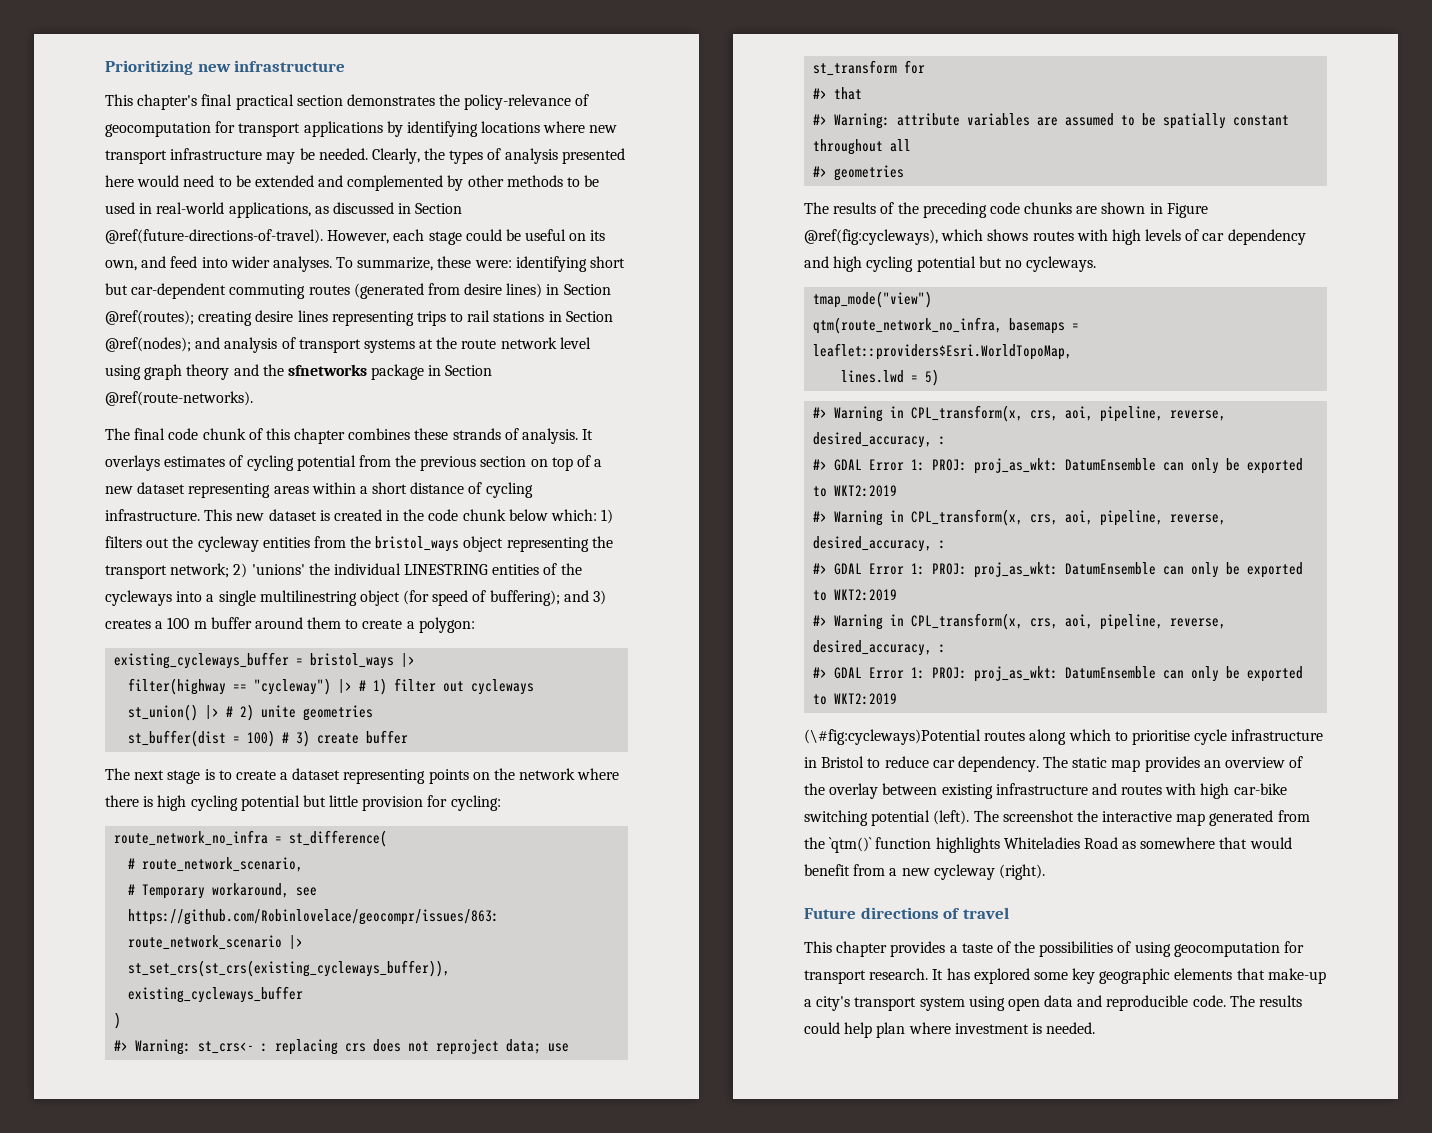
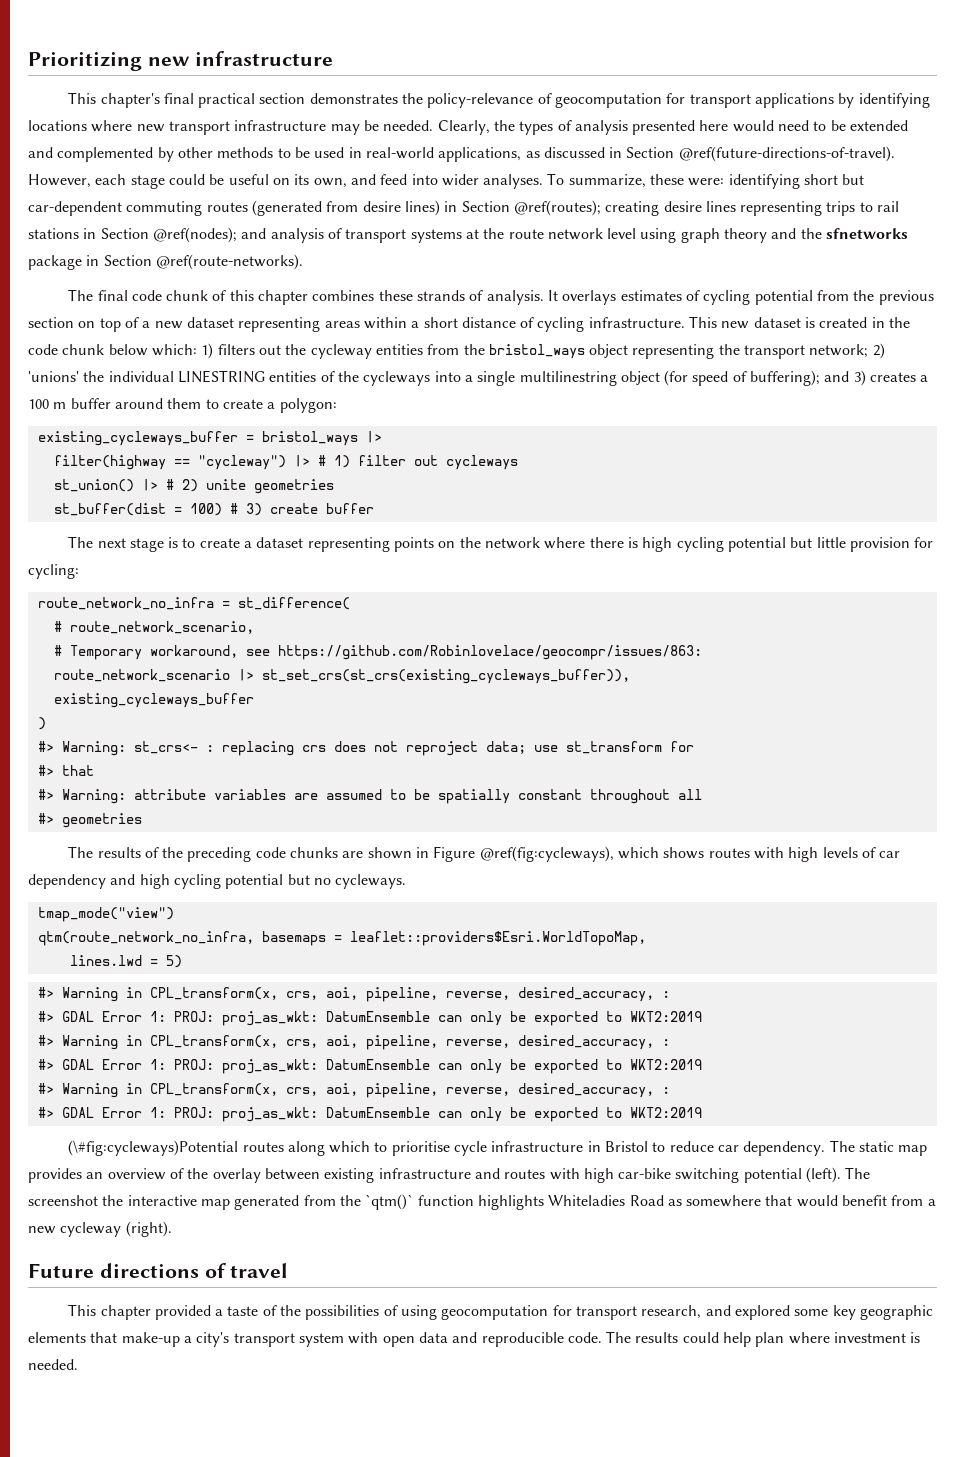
[890,941,946,957] provides -> [154,1305,211,1320] provided
[869,968,970,980] research. It has -> [641,1305,731,1319] research, and
[968,996,1005,1011] using -> [348,1332,379,1344] with

